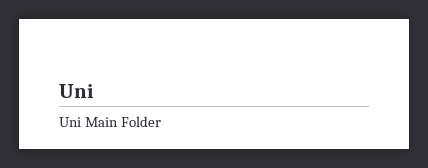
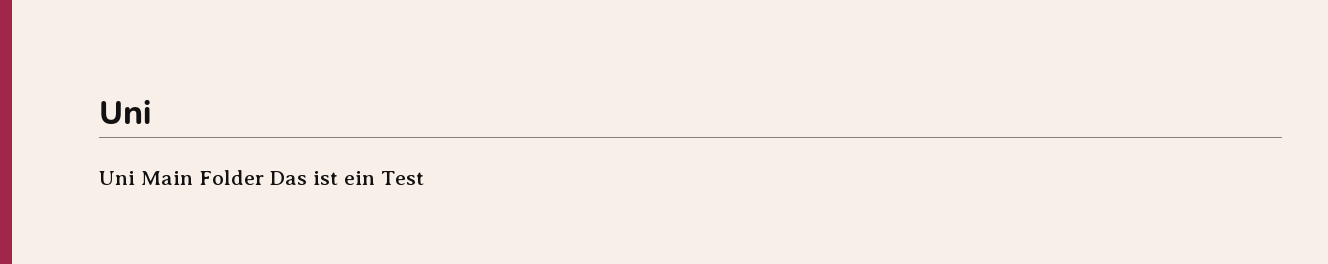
(161, 121) none -> [269,171,424,185] Das ist ein Test

